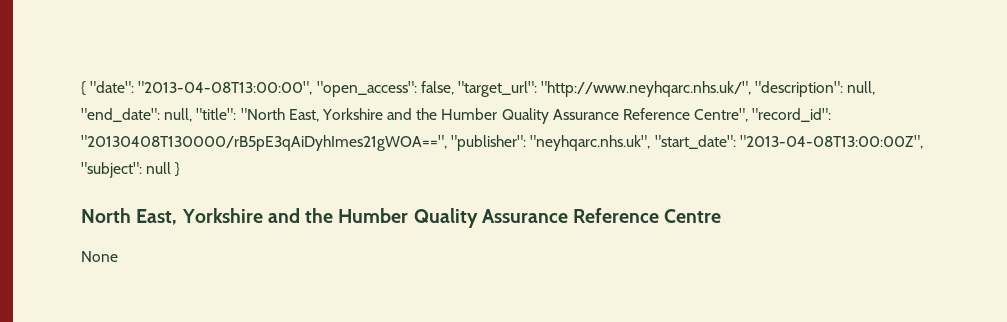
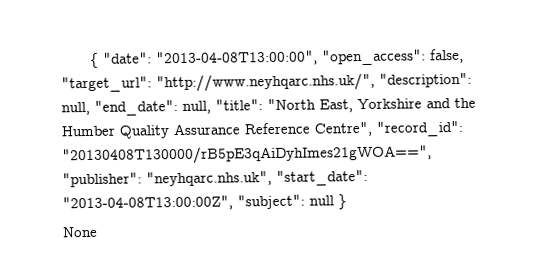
[81,208,722,228] // North East, Yorkshire and the Humber Quality Assurance Reference Centre -> (347, 202) none

